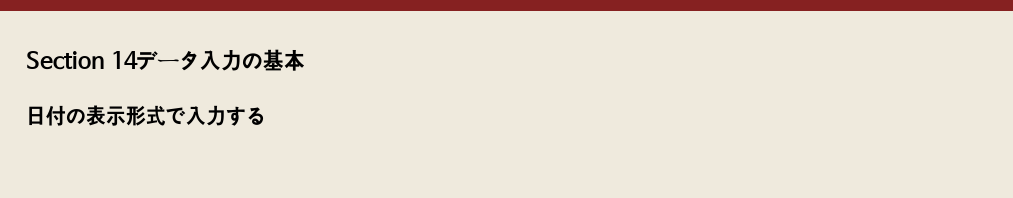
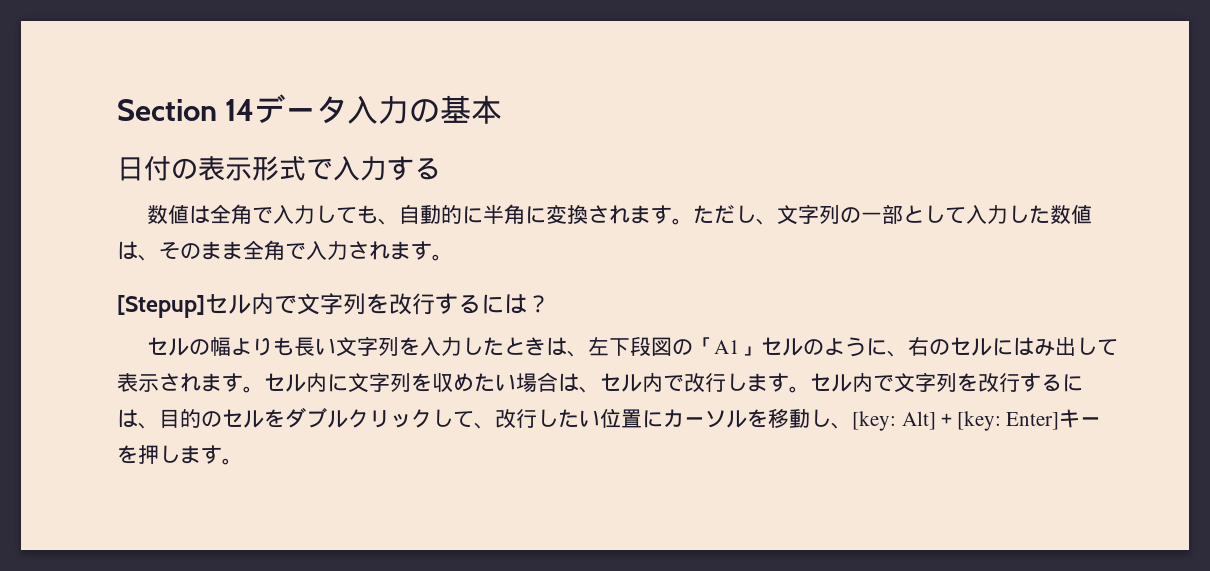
(266, 116) none -> [147,204,1093,225] [117,240,453,261] [117,293,550,318] [147,336,1119,357] [117,372,1083,393] [117,407,1102,431] [117,445,243,465] // 数値は全角で入力しても、自動的に半角に変換されます。ただし、文字列の一部として入力した数値は、そのまま全角で入力されます。 // [Stepup]セル内で文字列を改行するには？ // セルの幅よりも長い文字列を入力したときは、左下段図の「A1」セルのように、右のセルにはみ出して表示されます。セル内に文字列を収めたい場合は、セル内で改行します。セル内で文字列を改行するには、目的のセルをダブルクリックして、改行したい位置にカーソルを移動し、[key: Alt]＋[key: Enter]キーを押します。

